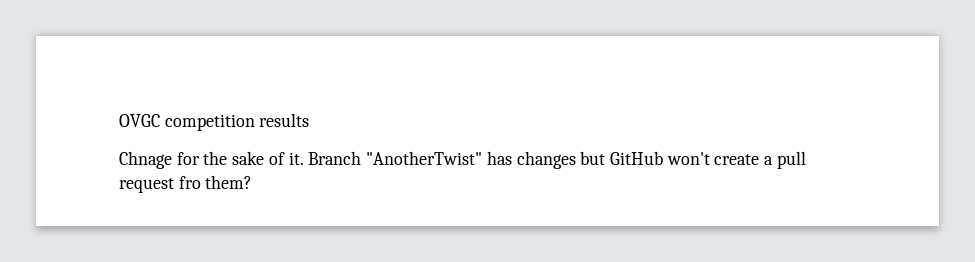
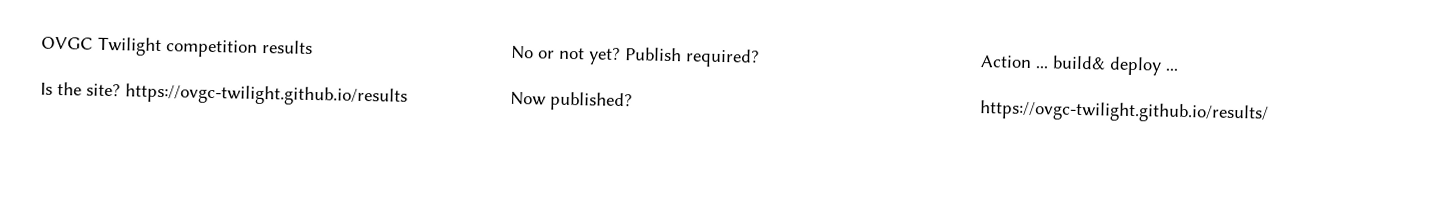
(160, 120) none -> [97,36,162,57] Twilight
[119,151,806,169] [119,175,253,193] Chnage for the sake of it. Branch "AnotherTwist" has changes but GitHub won't create a pull request fro them? -> [40,81,408,107] [510,45,760,68] [510,91,633,112] [980,55,1178,76] [979,100,1269,124] Is the site? https://ovgc-twilight.github.io/results // No or not yet? Publish required? // Now published? // Action ... build& deploy ... // https://ovgc-twilight.github.io/results/

